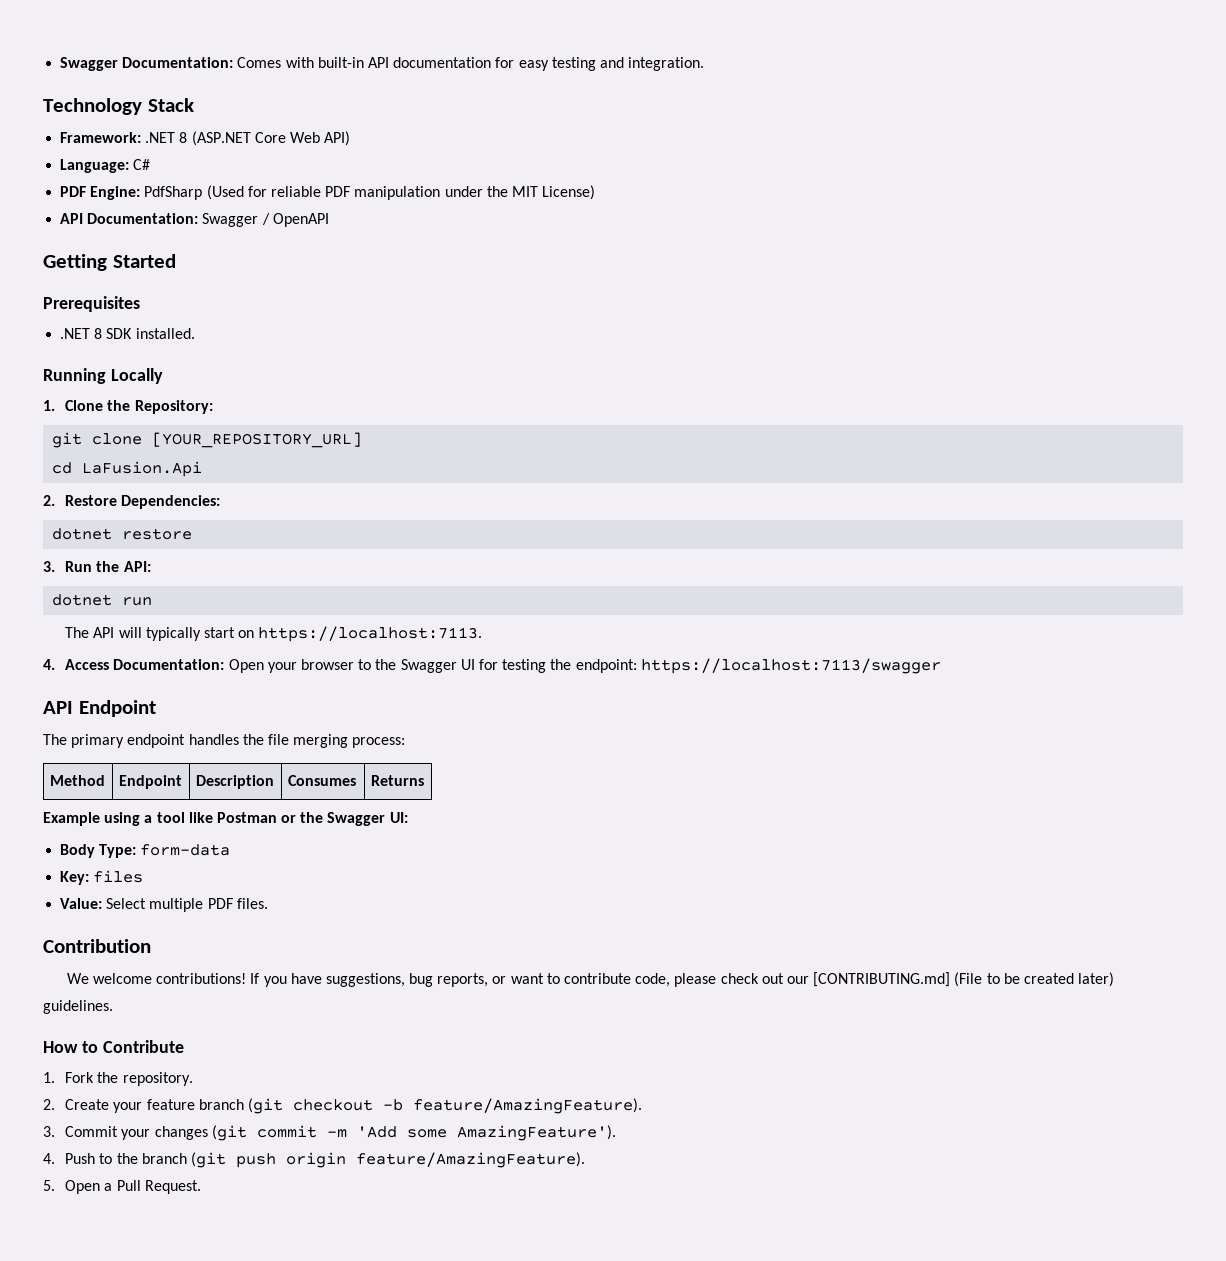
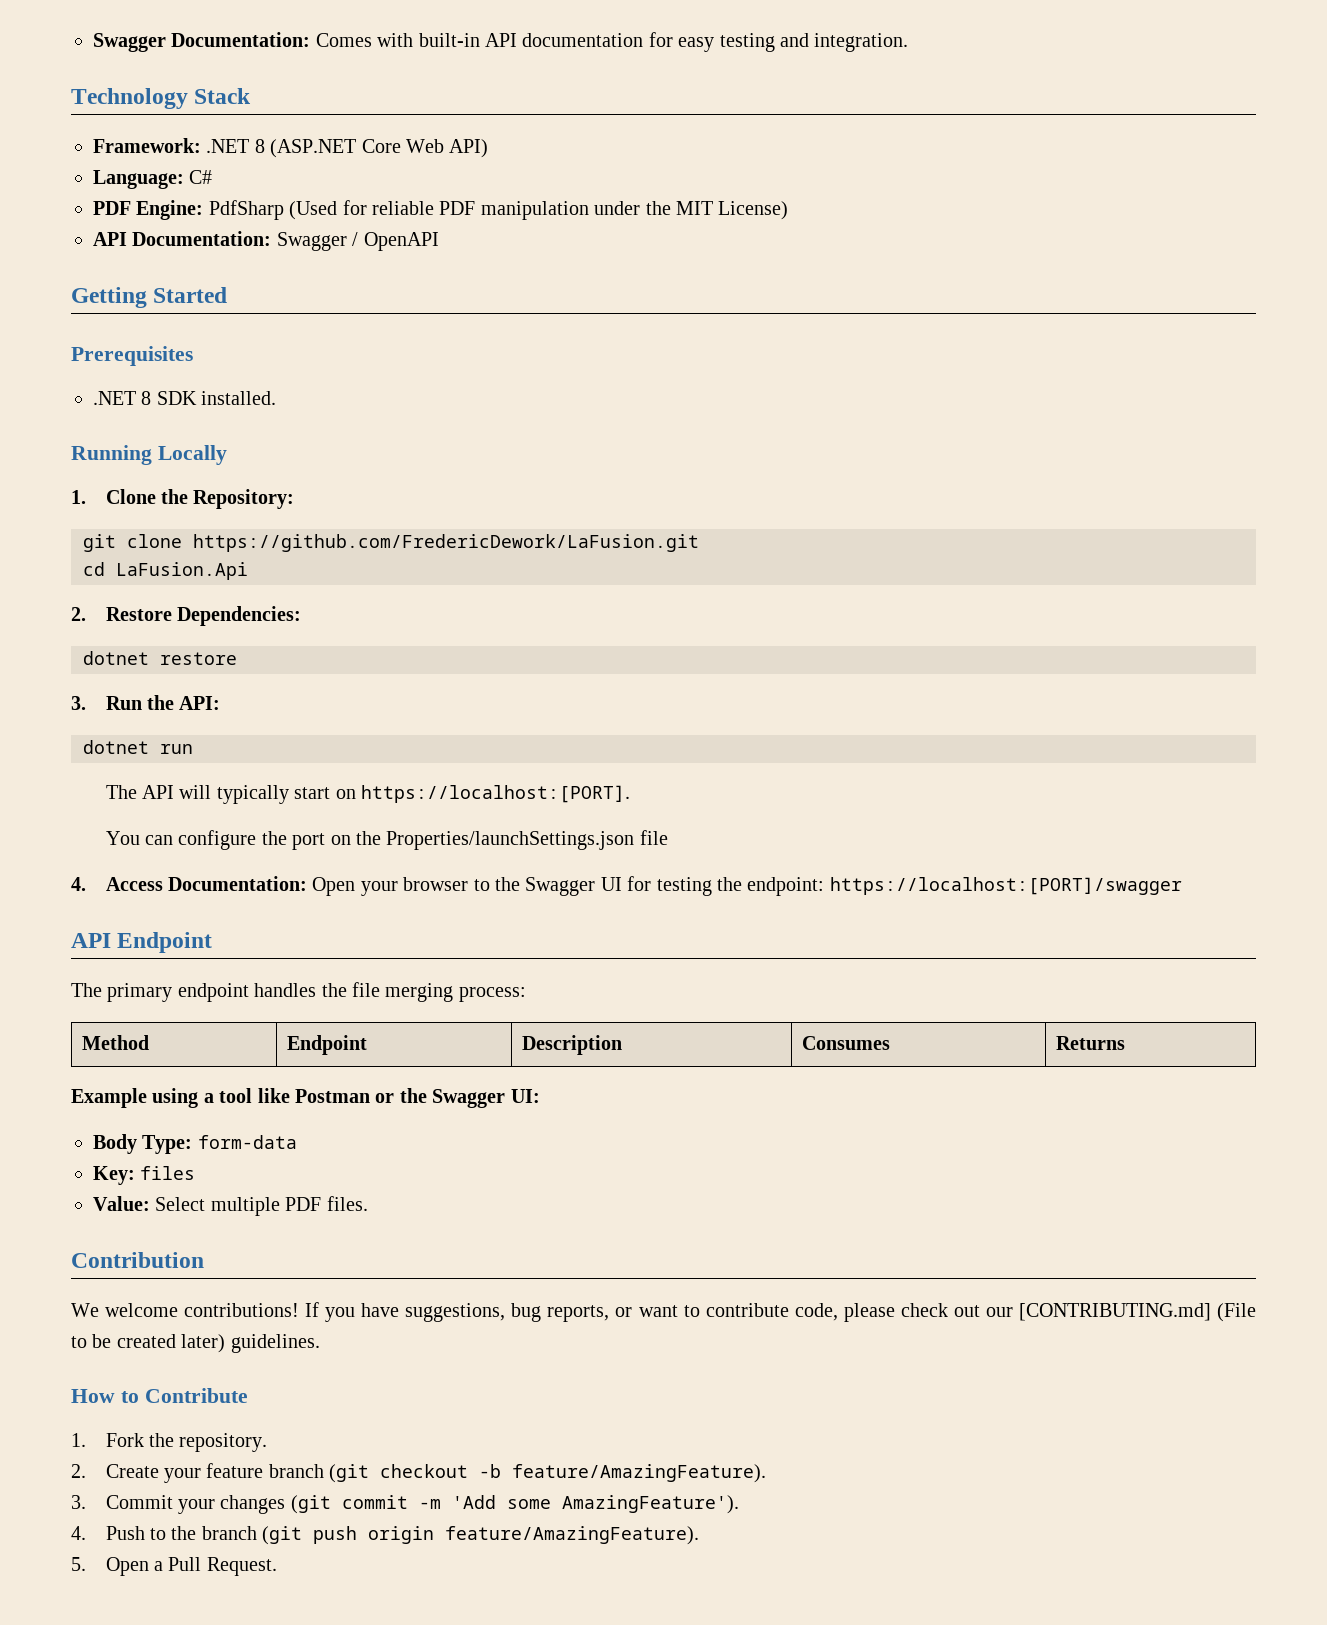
[152,432,363,448] [YOUR_REPOSITORY_URL] -> [193,534,699,552] https://github.com/FredericDework/LaFusion.git
[258,626,483,642] https://localhost:7113. -> [360,785,630,803] [105,830,668,850] https://localhost:[PORT]. // You can configure the port on the Properties/launchSettings.json file
[640,658,941,674] https://localhost:7113/swagger -> [829,877,1182,895] https://localhost:[PORT]/swagger

